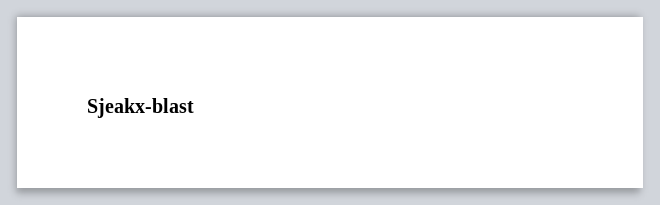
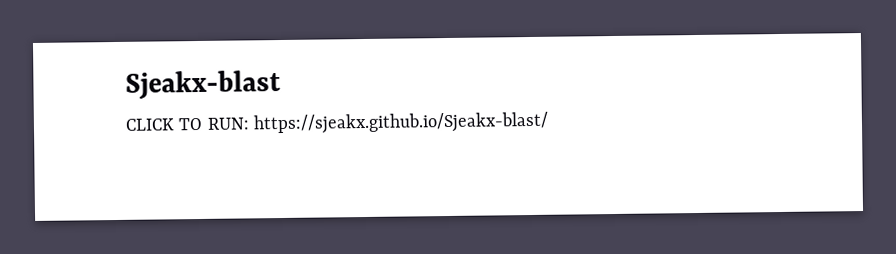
(194, 108) none -> [125,111,549,135] // CLICK TO RUN: https://sjeakx.github.io/Sjeakx-blast/

